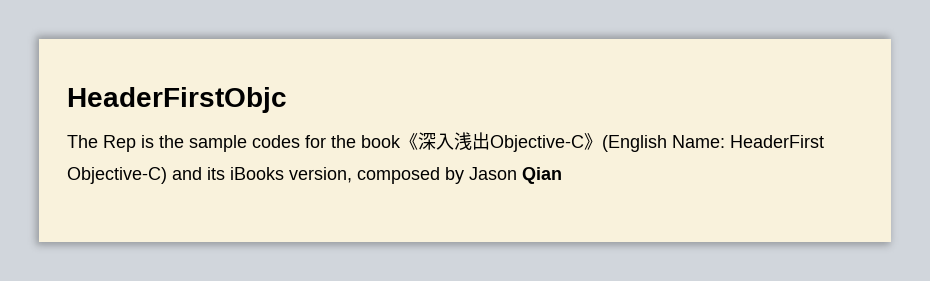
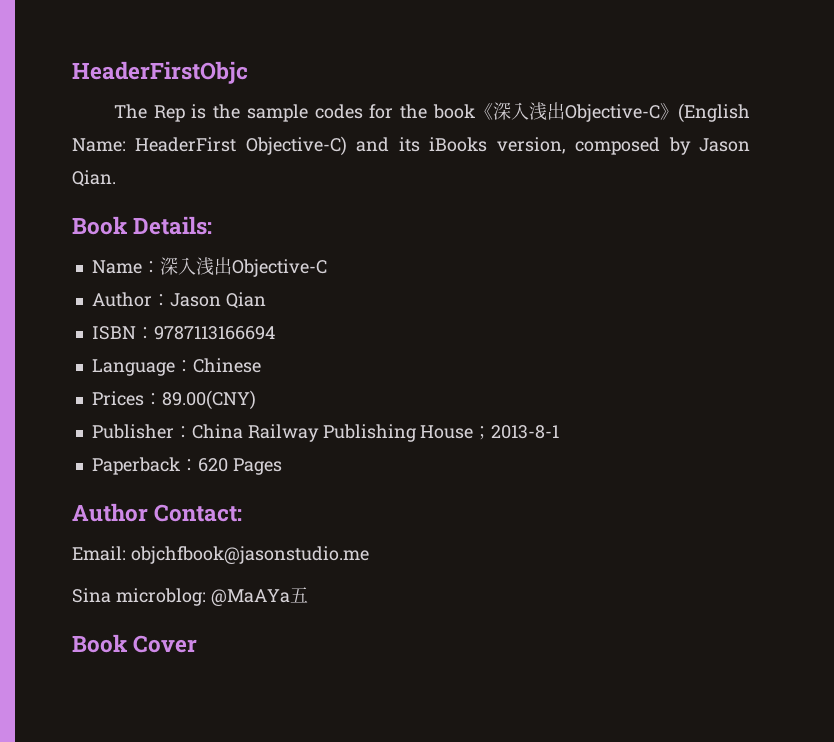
[522,167,562,184] Qian -> [72,170,116,187] [72,216,213,235] [91,257,327,277] [91,292,266,309] [91,326,275,340] [91,358,261,376] [91,390,256,410] [91,424,560,442] [91,457,282,475] [72,503,243,522] [72,546,369,564] [72,587,308,606] [72,634,198,653] Qian. // Book Details: // Name：深入浅出Objective-C // Author：Jason Qian // ISBN：9787113166694 // Language：Chinese // Prices：89.00(CNY) // Publisher：China Railway Publishing House；2013-8-1 // Paperback：620 Pages // Author Contact: // Email: objchfbook@jasonstudio.me // Sina microblog: @MaAYa五 // Book Cover

